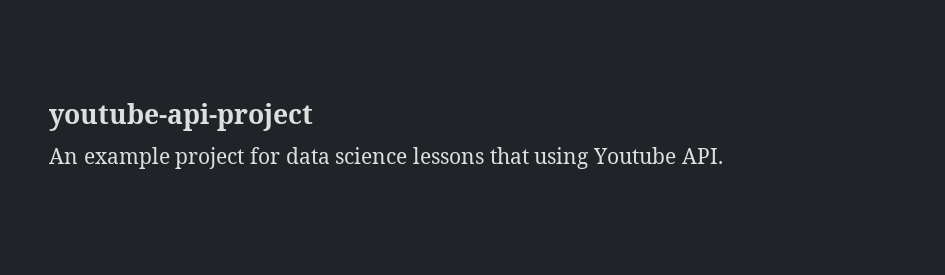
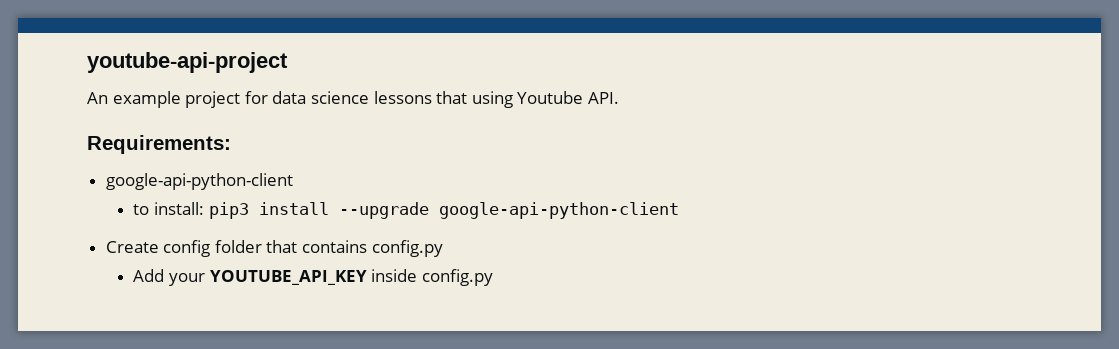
(723, 156) none -> [87,135,231,154] [105,173,293,190] [133,202,679,219] [105,240,443,257] [133,269,493,286] // Requirements: // google-api-python-client // to install: pip3 install --upgrade google-api-python-client // Create config folder that contains config.py // Add your YOUTUBE_API_KEY inside config.py

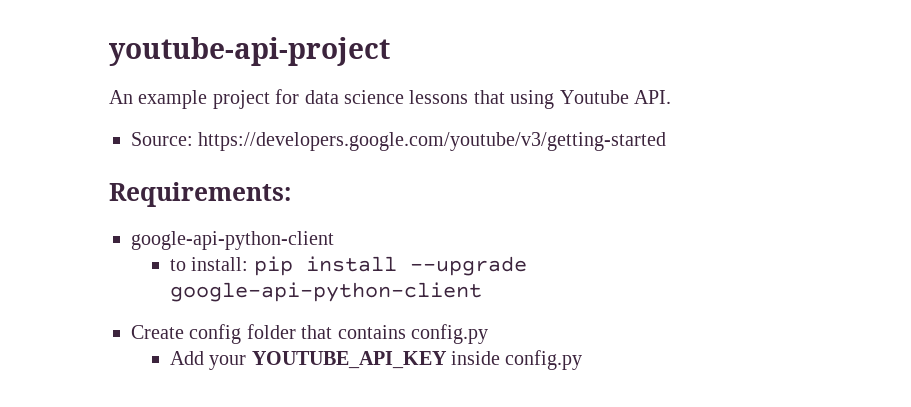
(619, 98) none -> [131,132,667,151] // Source: https://developers.google.com/youtube/v3/getting-started
[208,202,249,219] pip3 -> [253,256,293,276] pip

